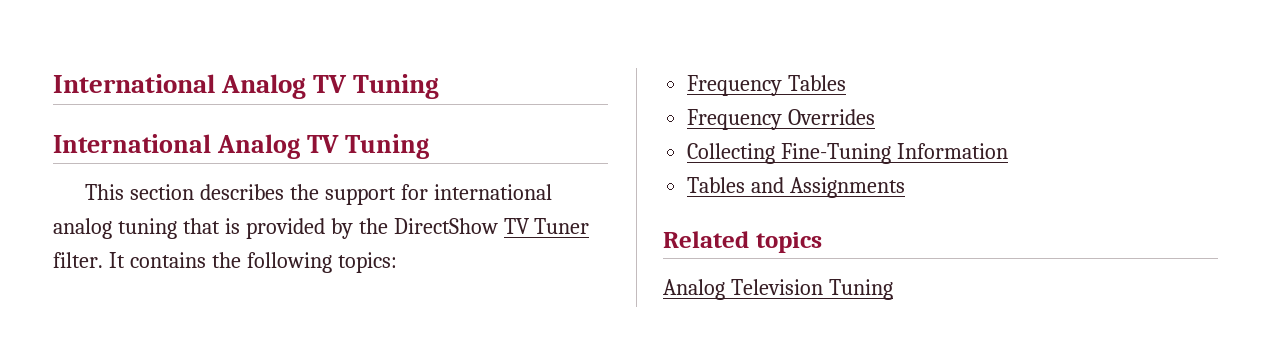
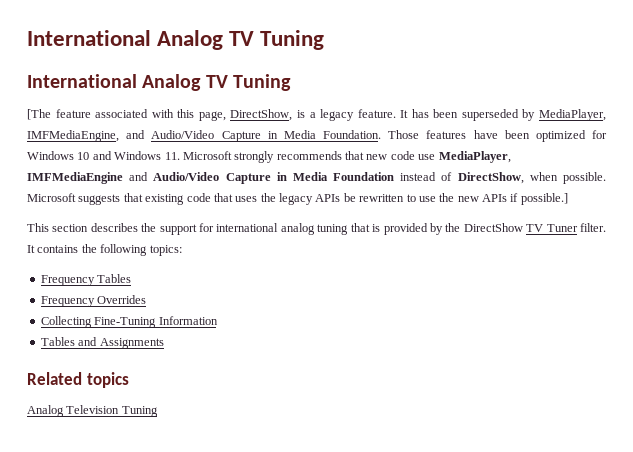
(429, 146) none -> [27,109,606,121] [27,130,608,142] [27,151,511,163] [27,172,606,184] [27,193,568,205] // [The feature associated with this page, DirectShow, is a legacy feature. It has been superseded by MediaPlayer, IMFMediaEngine, and Audio/Video Capture in Media Foundation. Those features have been optimized for Windows 10 and Windows 11. Microsoft strongly recommends that new code use MediaPlayer, IMFMediaEngine and Audio/Video Capture in Media Foundation instead of DirectShow, when possible. Microsoft suggests that existing code that uses the legacy APIs be rewritten to use the new APIs if possible.]

